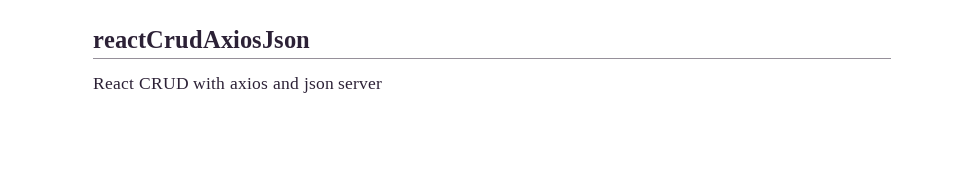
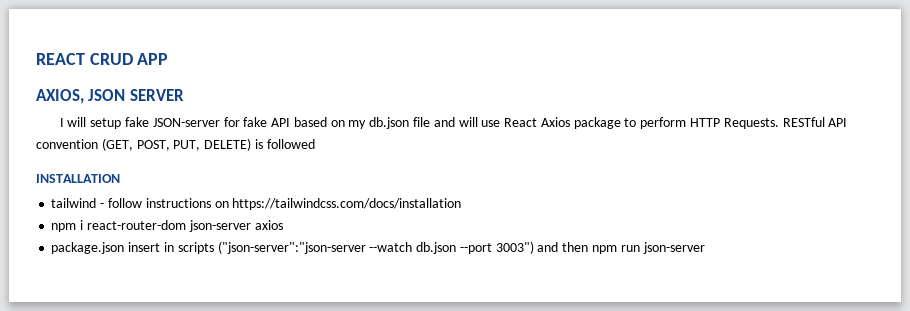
[93,30,310,48] [93,77,383,93] reactCrudAxiosJson // React CRUD with axios and json server -> [36,53,169,65] [36,89,184,104] [59,117,848,129] [36,138,315,151] [36,174,120,183] [51,198,462,210] [51,220,283,232] [51,241,705,254] REACT CRUD APP // AXIOS, JSON SERVER // I will setup fake JSON-server for fake API based on my db.json file and will use React Axios package to perform HTTP Requests. RESTful API convention (GET, POST, PUT, DELETE) is followed // INSTALLATION // tailwind - follow instructions on https://tailwindcss.com/docs/installation // npm i react-router-dom json-server axios // package.json insert in scripts ("json-server":"json-server --watch db.json --port 3003") and then npm run json-server

